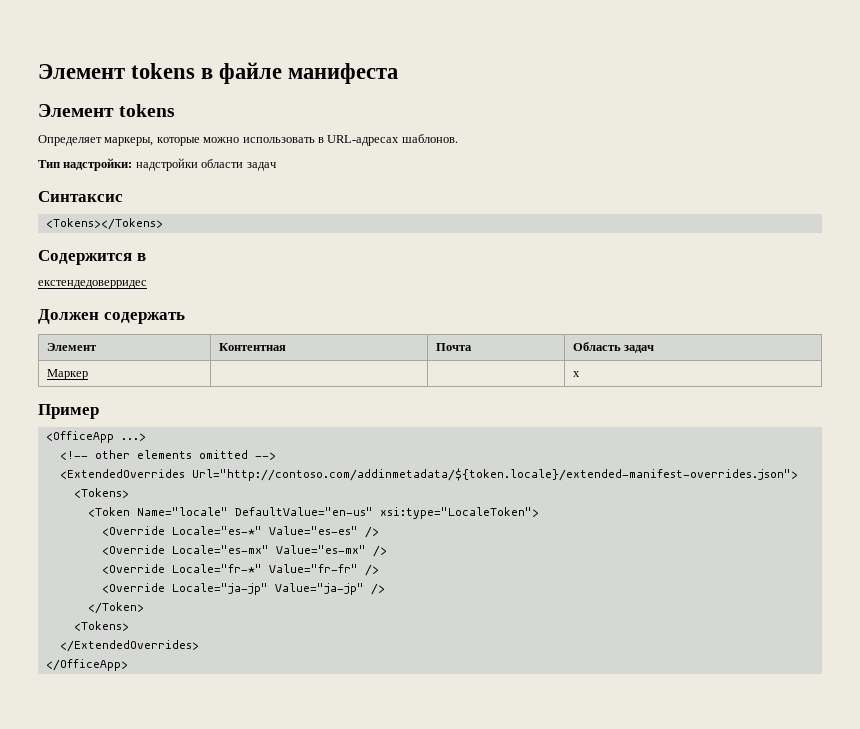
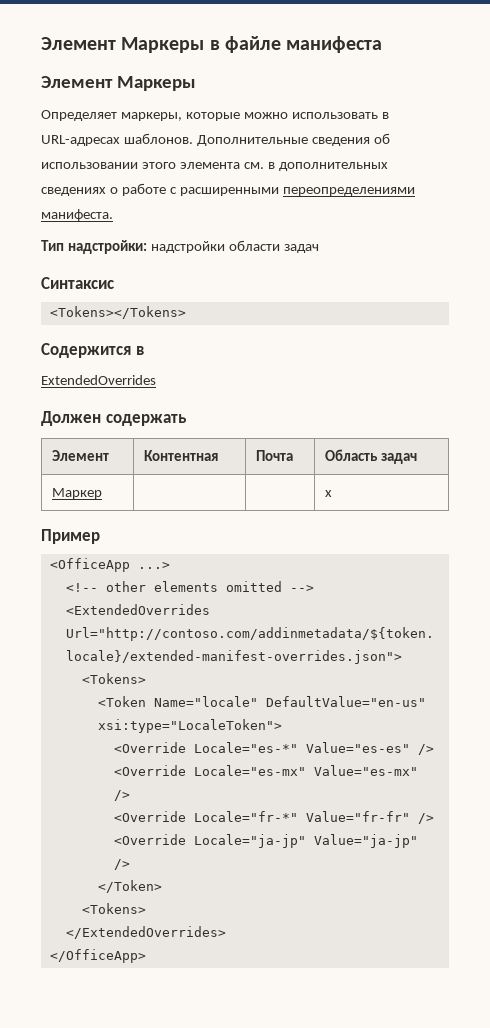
[38,63,196,79] Элемент tokens -> [41,37,205,53] Элемент Маркеры
[119,104,176,117] tokens -> [116,76,196,91] Маркеры
(458, 138) none -> [196,133,390,146] [41,162,388,171] [41,183,415,196] [41,209,113,221] Дополнительные сведения об использовании этого элемента см. в дополнительных сведениях о работе с расширенными переопределениями манифеста.
[38,280,147,289] екстендедоверридес -> [41,375,156,385] ExtendedOverrides

